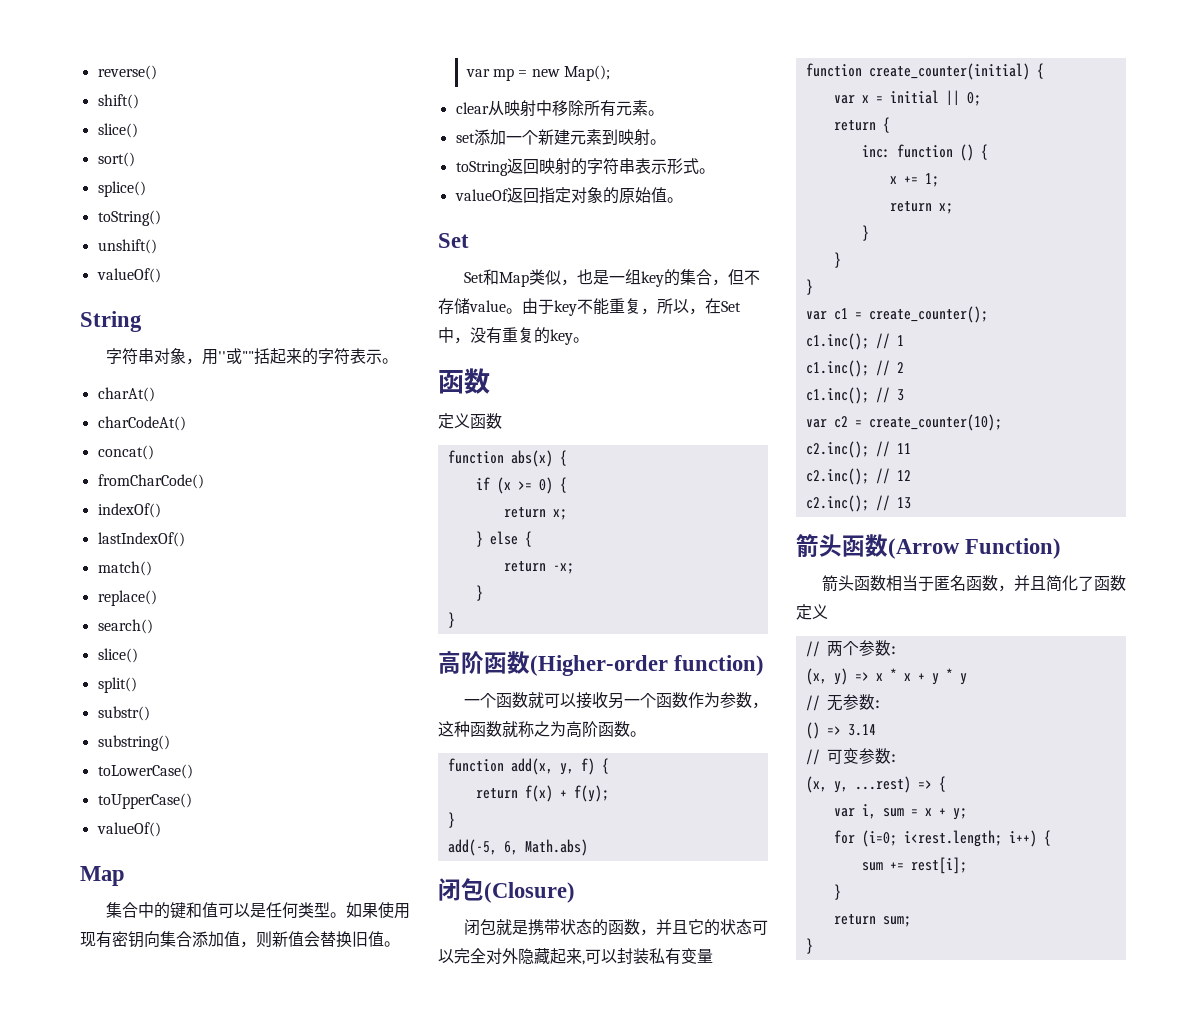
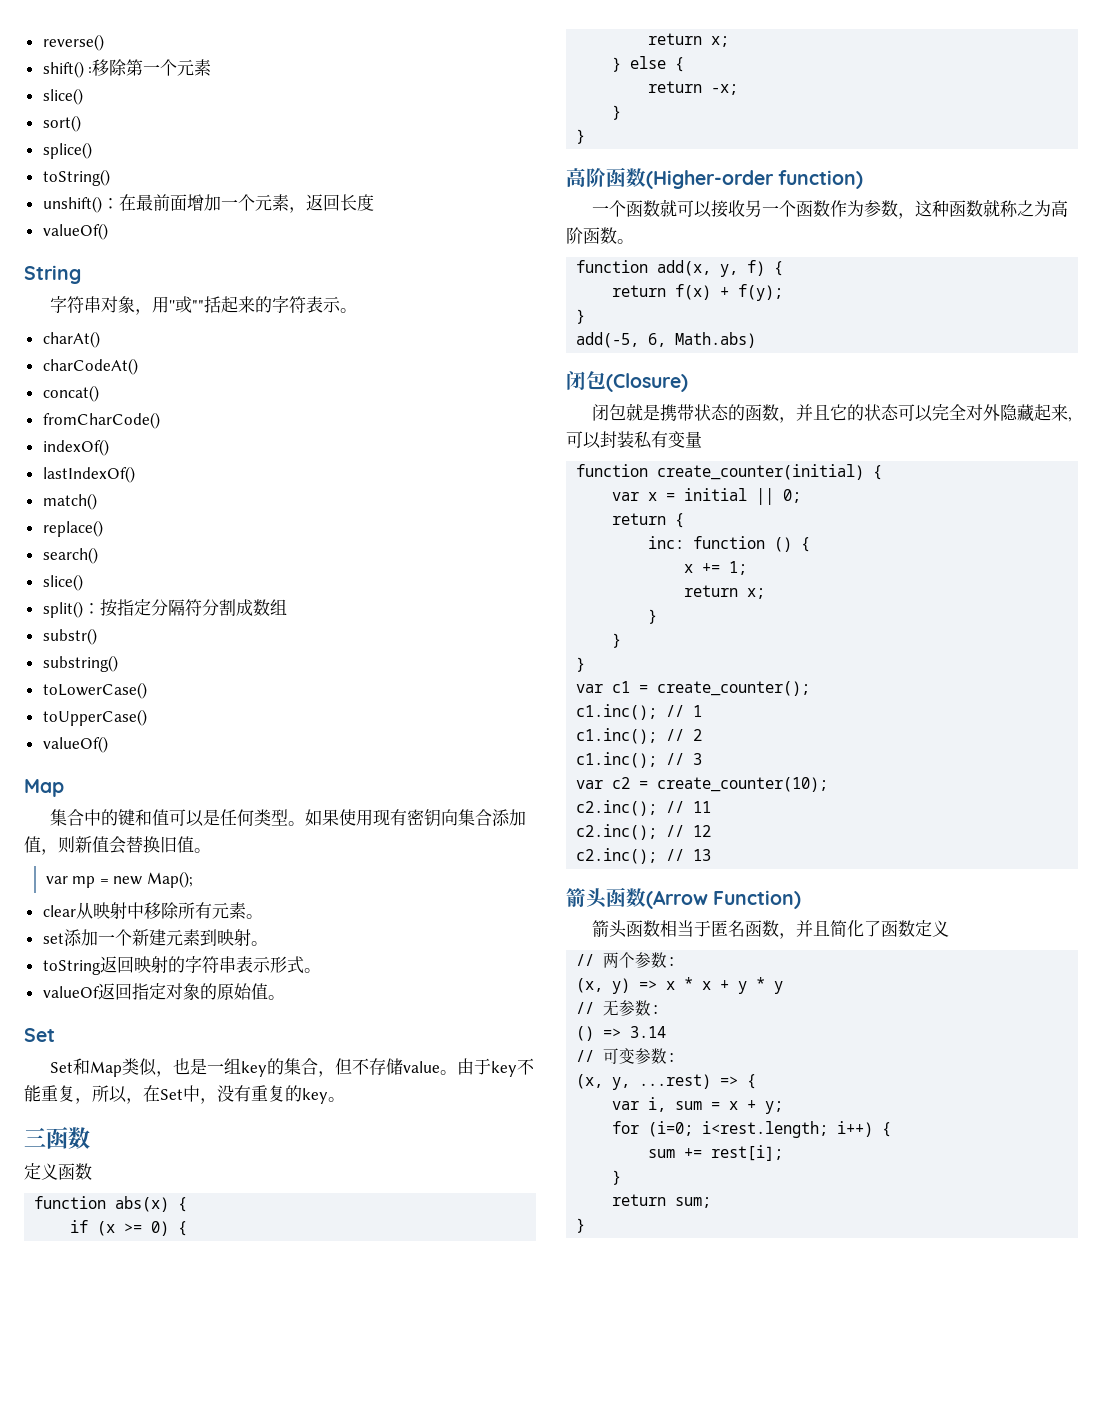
(139, 101) none -> [88,59,212,76] :移除第一个元素
(157, 246) none -> [101,194,374,213] ：在最前面增加一个元素，返回长度
(137, 685) none -> [82,599,287,617] ：按指定分隔符分割成数组
(589, 340) none -> [24,1127,46,1147] 三

